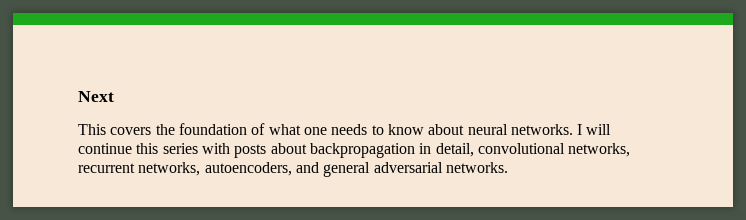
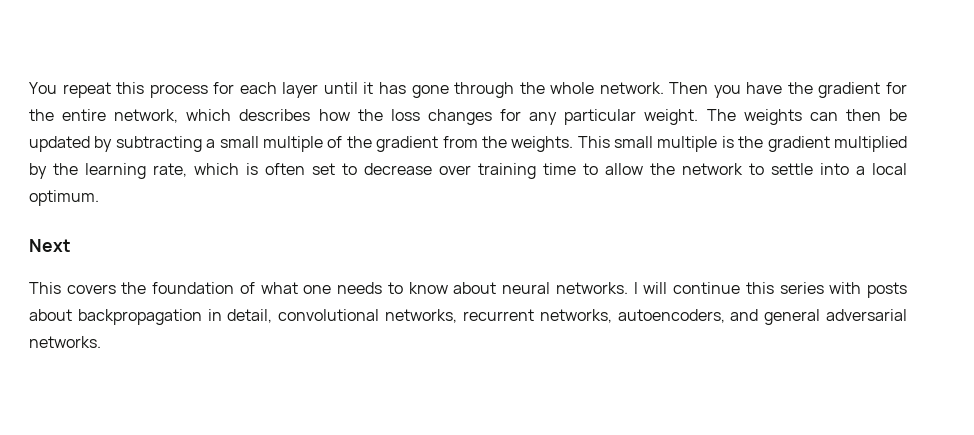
(78, 96) none -> [29,82,907,98] [29,109,908,125] [29,136,908,152] [29,163,907,179] [29,190,99,206] You repeat this process for each layer until it has gone through the whole network. Then you have the gradient for the entire network, which describes how the loss changes for any particular weight. The weights can then be updated by subtracting a small multiple of the gradient from the weights. This small multiple is the gradient multiplied by the learning rate, which is often set to decrease over training time to allow the network to settle into a local optimum. //

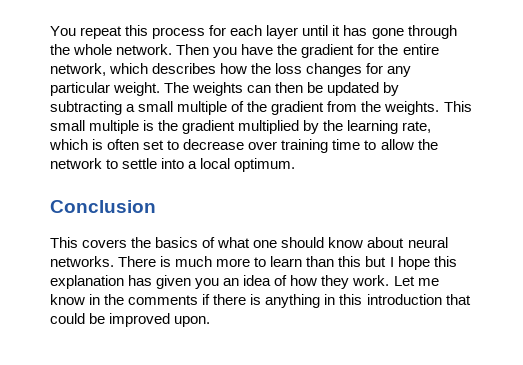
[29,239,71,252] Next -> [50,200,156,213] Conclusion
[152,282,235,294] foundation -> [155,237,199,248] basics
[337,282,403,294] needs to -> [281,237,325,248] should
[633,282,907,298] [29,309,908,325] [29,336,101,348] I will continue this series with posts about backpropagation in detail, convolutional networks, recurrent networks, autoencoders, and general adversarial networks. -> [118,256,457,270] [50,275,439,289] [50,294,471,308] [50,313,211,327] There is much more to learn than this but I hope this explanation has given you an idea of how they work. Let me know in the comments if there is anything in this introduction that could be improved upon.

